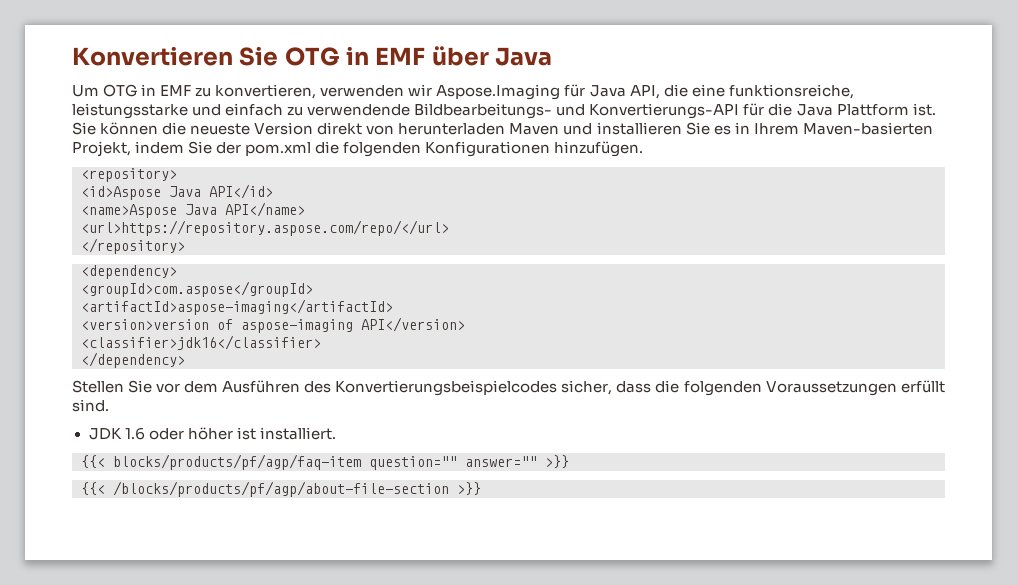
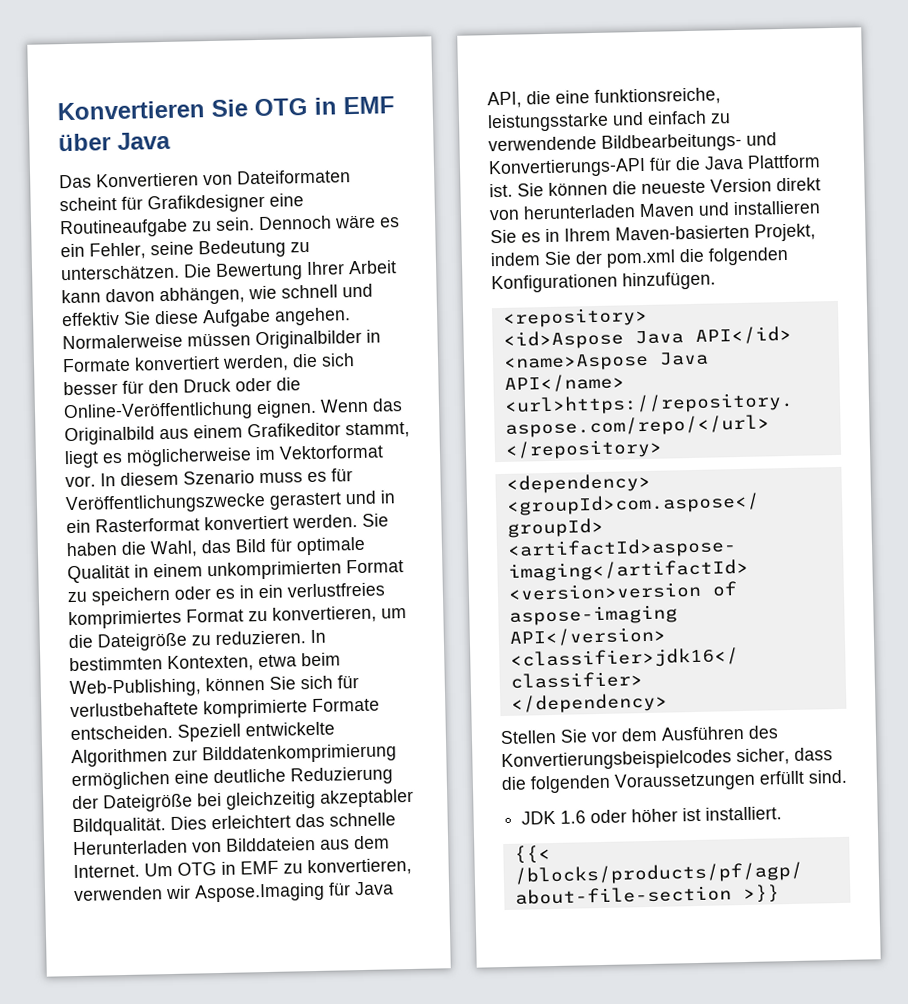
(553, 56) none -> [59,169,351,189] [59,193,304,214] [60,214,400,239] [60,239,310,260] [60,260,397,281] [61,283,373,306] [61,307,351,328] [62,329,381,350] [62,353,355,373] [63,377,301,396] [63,398,403,423] [64,421,410,446] [64,444,384,469] [65,468,353,488] [65,490,396,515] [66,513,389,534] [66,536,366,558] [67,559,404,584] [67,582,385,606] [68,605,407,630] [68,629,326,652] [69,652,341,673] [69,675,359,699] [70,697,380,719] [70,721,335,742] [71,743,397,768] [71,766,393,791] [72,788,414,813] [72,812,396,837] [73,835,390,856] [73,863,140,879] Das Konvertieren von Dateiformaten scheint für Grafikdesigner eine Routineaufgabe zu sein. Dennoch wäre es ein Fehler, seine Bedeutung zu unterschätzen. Die Bewertung Ihrer Arbeit kann davon abhängen, wie schnell und effektiv Sie diese Aufgabe angehen. Normalerweise müssen Originalbilder in Formate konvertiert werden, die sich besser für den Druck oder die Online-Veröffentlichung eignen. Wenn das Originalbild aus einem Grafikeditor stammt, liegt es möglicherweise im Vektorformat vor. In diesem Szenario muss es für Veröffentlichungszwecke gerastert und in ein Rasterformat konvertiert werden. Sie haben die Wahl, das Bild für optimale Qualität in einem unkomprimierten Format zu speichern oder es in ein verlustfreies komprimiertes Format zu konvertieren, um die Dateigröße zu reduzieren. In bestimmten Kontexten, etwa beim Web-Publishing, können Sie sich für verlustbehaftete komprimierte Formate entscheiden. Speziell entwickelte Algorithmen zur Bilddatenkomprimierung ermöglichen eine deutliche Reduzierung der Dateigröße bei gleichzeitig akzeptabler Bildqualität. Dies erleichtert das schnelle Herunterladen von Bilddateien aus dem Internet.
[81,454,569,470] // {{< blocks/products/pf/agp/faq-item question="" answer="" >}} -> (783, 813) none

